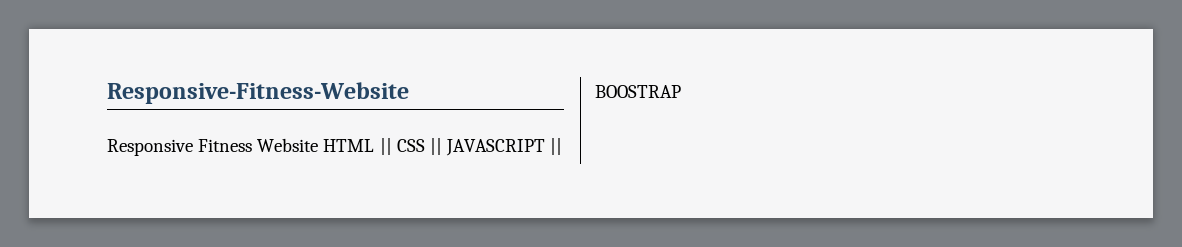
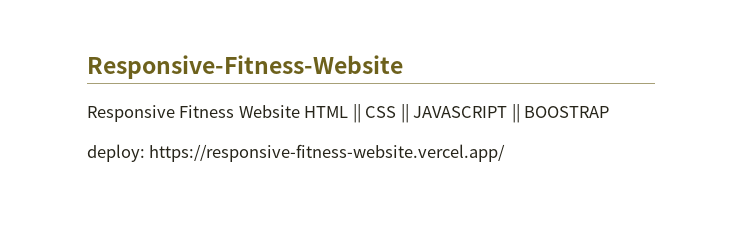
(681, 91) none -> [87,144,506,162] // deploy: https://responsive-fitness-website.vercel.app/

